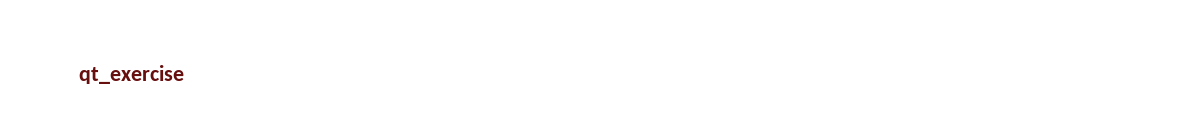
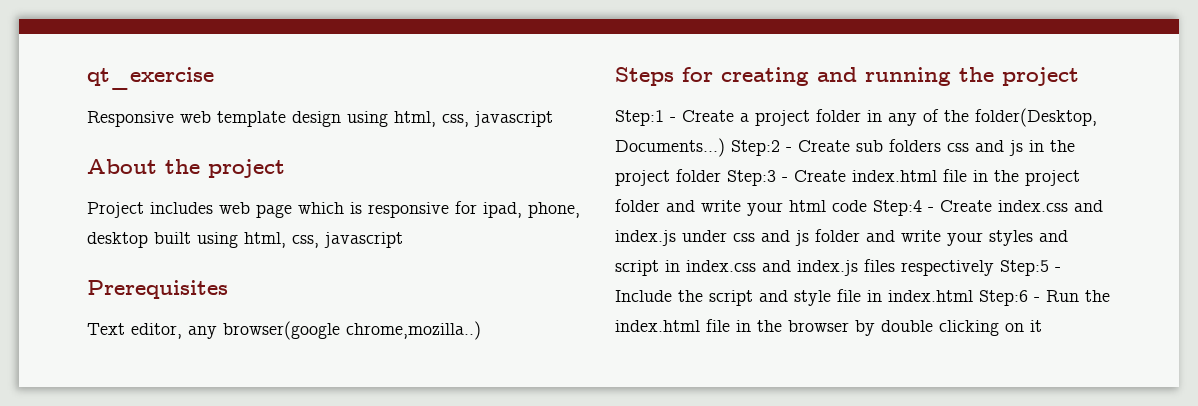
(184, 74) none -> [87,111,553,127] [87,159,285,178] [87,201,580,218] [87,232,403,248] [87,280,228,299] [87,321,481,340] [615,67,1079,86] [615,108,1097,127] [615,138,1075,157] [615,169,1080,186] [615,199,1103,216] [615,229,1068,246] [615,259,1061,276] [615,289,1110,306] [615,319,1042,336] // Responsive web template design using html, css, javascript // About the project // Project includes web page which is responsive for ipad, phone, desktop built using html, css, javascript // Prerequisites // Text editor, any browser(google chrome,mozilla..) // Steps for creating and running the project // Step:1 - Create a project folder in any of the folder(Desktop, Documents...) Step:2 - Create sub folders css and js in the project folder Step:3 - Create index.html file in the project folder and write your html code Step:4 - Create index.css and index.js under css and js folder and write your styles and script in index.css and index.js files respectively Step:5 - Include the script and style file in index.html Step:6 - Run the index.html file in the browser by double clicking on it

